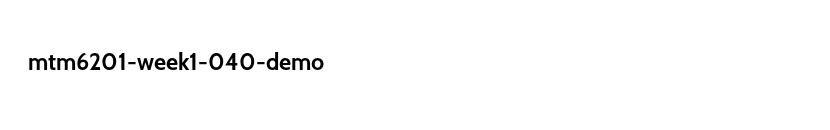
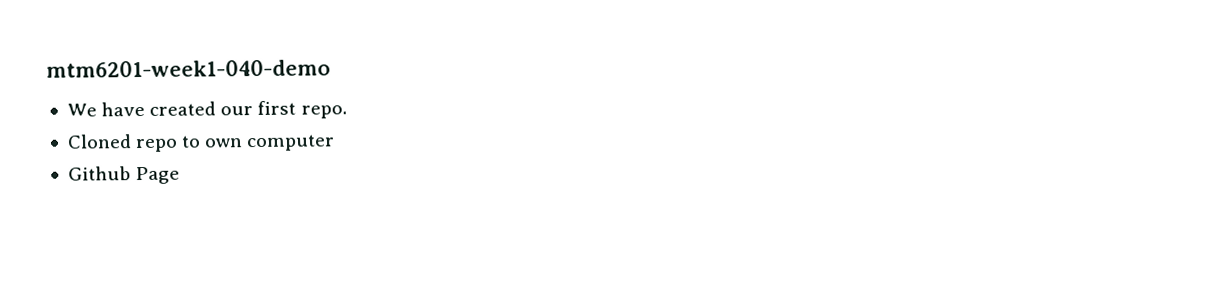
(324, 61) none -> [66,100,347,119] [66,134,336,153] [67,166,181,185] // We have created our first repo. // Cloned repo to own computer // Github Page

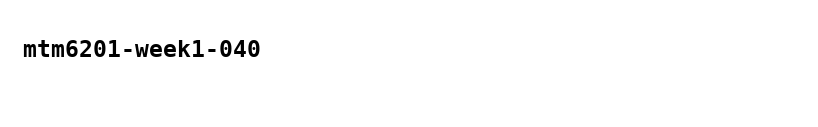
[46,59,331,78] [66,100,347,119] [66,134,336,153] [67,166,181,185] mtm6201-week1-040-demo // We have created our first repo. // Cloned repo to own computer // Github Page -> [23,40,261,57] mtm6201-week1-040

